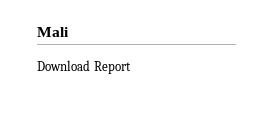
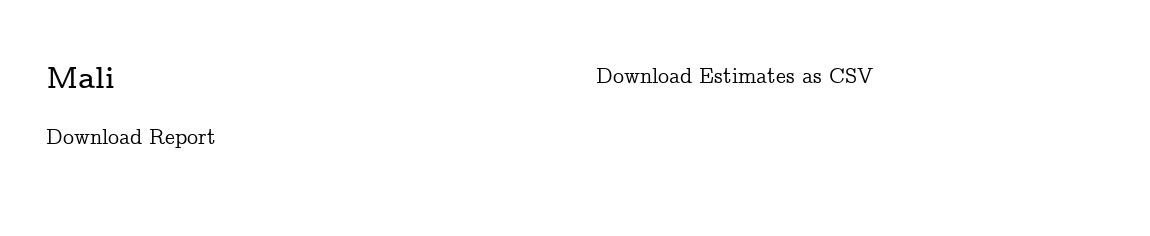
(131, 67) none -> [596,68,873,83] // Download Estimates as CSV

